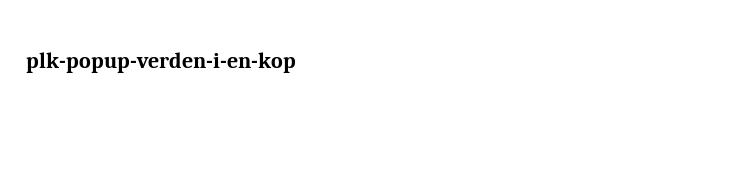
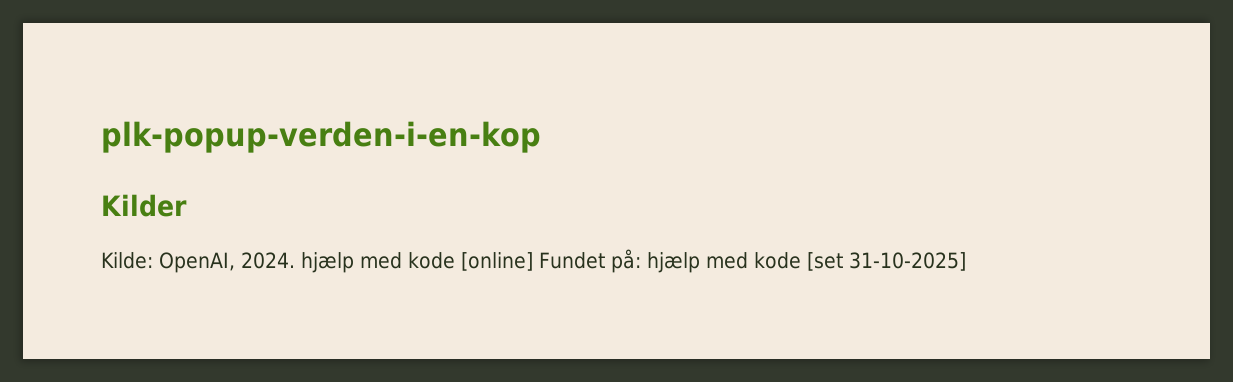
(296, 62) none -> [101,194,187,217] [101,249,966,273] // Kilder // Kilde: OpenAI, 2024. hjælp med kode [online] Fundet på: hjælp med kode [set 31-10-2025]

